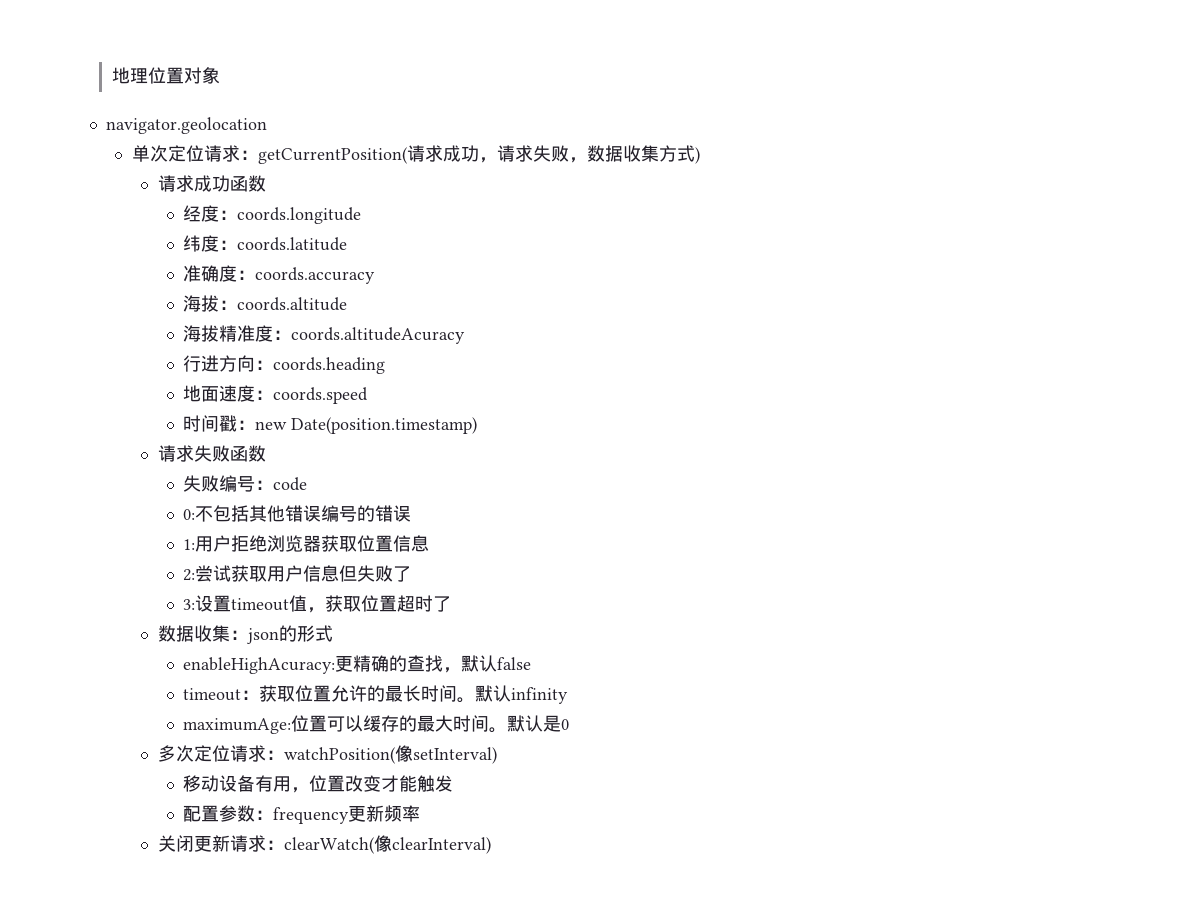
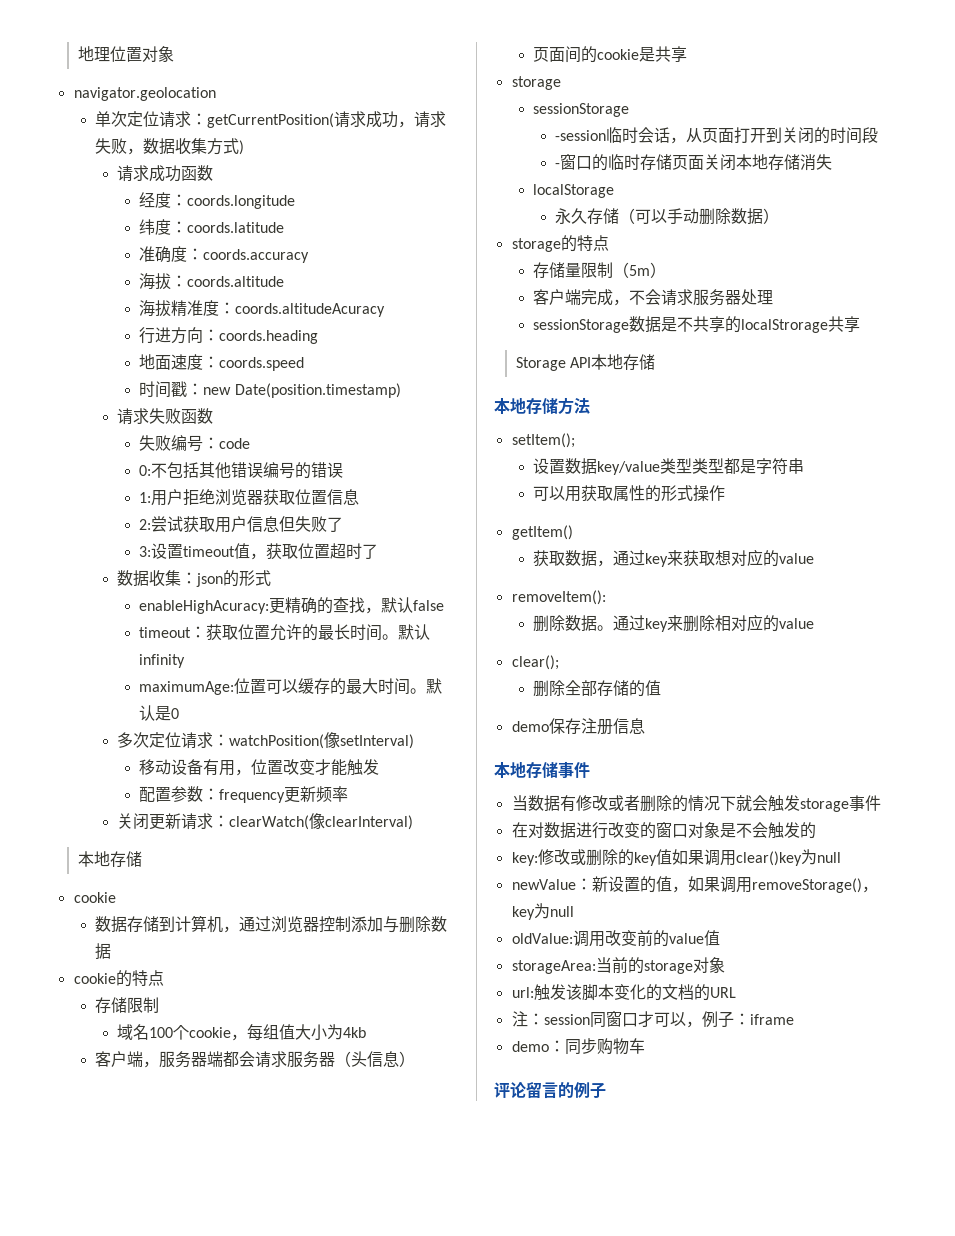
(491, 845) none -> [77,851,142,867] [73,892,116,903] [95,915,448,933] [95,943,112,960] [73,970,164,987] [95,997,160,1013] [117,1024,367,1041] [95,1051,416,1068] [533,46,688,63] [511,76,561,90] [533,103,630,117] [555,127,879,144] [555,154,833,171] [533,184,615,198] [555,208,780,225] [511,235,609,252] [533,262,667,278] [533,289,774,306] [533,316,861,333] [515,354,656,371] [494,397,590,415] [511,433,575,448] [533,458,805,475] [533,485,726,502] [511,525,573,540] [533,549,815,567] [511,590,606,605] [533,614,815,632] [511,655,559,670] [533,680,662,697] [511,718,645,735] [494,761,590,778] [511,795,881,812] [511,822,816,839] [511,849,841,866] [511,876,878,893] [511,903,574,920] [511,930,720,947] [511,957,725,974] [511,984,736,1001] [511,1011,794,1028] [511,1038,645,1055] [494,1081,606,1099] // 本地存储 // cookie // 数据存储到计算机，通过浏览器控制添加与删除数据 // cookie的特点 // 存储限制 // 域名100个cookie，每组值大小为4kb // 客户端，服务器端都会请求服务器（头信息） // 页面间的cookie是共享 // storage // sessionStorage // -session临时会话，从页面打开到关闭的时间段 // -窗口的临时存储页面关闭本地存储消失 // localStorage // 永久存储（可以手动删除数据） // storage的特点 // 存储量限制（5m） // 客户端完成，不会请求服务器处理 // sessionStorage数据是不共享的localStrorage共享 // Storage API本地存储 // 本地存储方法 // setItem(); // 设置数据key/value类型类型都是字符串 // 可以用获取属性的形式操作 // getItem() // 获取数据，通过key来获取想对应的value // removeItem(): // 删除数据。通过key来删除相对应的value // clear(); // 删除全部存储的值 // demo保存注册信息 // 本地存储事件 // 当数据有修改或者删除的情况下就会触发storage事件 // 在对数据进行改变的窗口对象是不会触发的 // key:修改或删除的key值如果调用clear()key为null // newValue：新设置的值，如果调用removeStorage()，key为null // oldValue:调用改变前的value值 // storageArea:当前的storage对象 // url:触发该脚本变化的文档的URL // 注：session同窗口才可以，例子：iframe // demo：同步购物车 // 评论留言的例子

